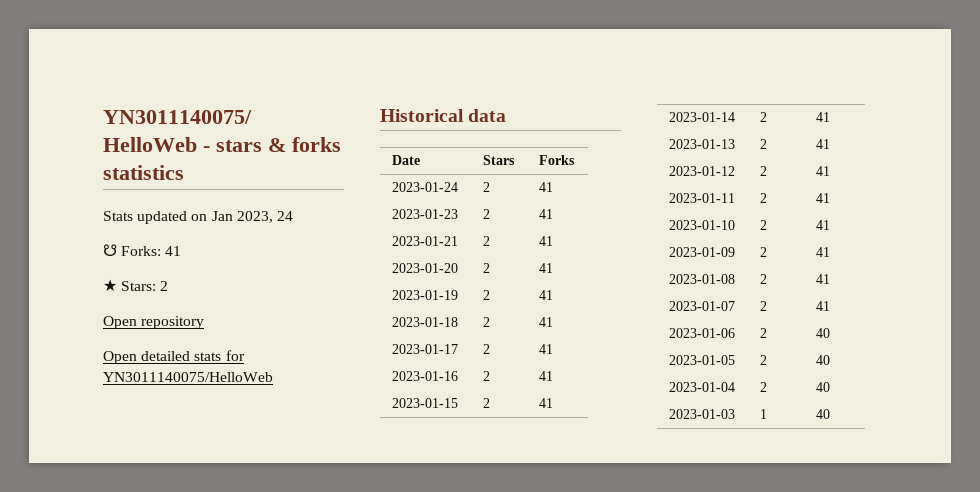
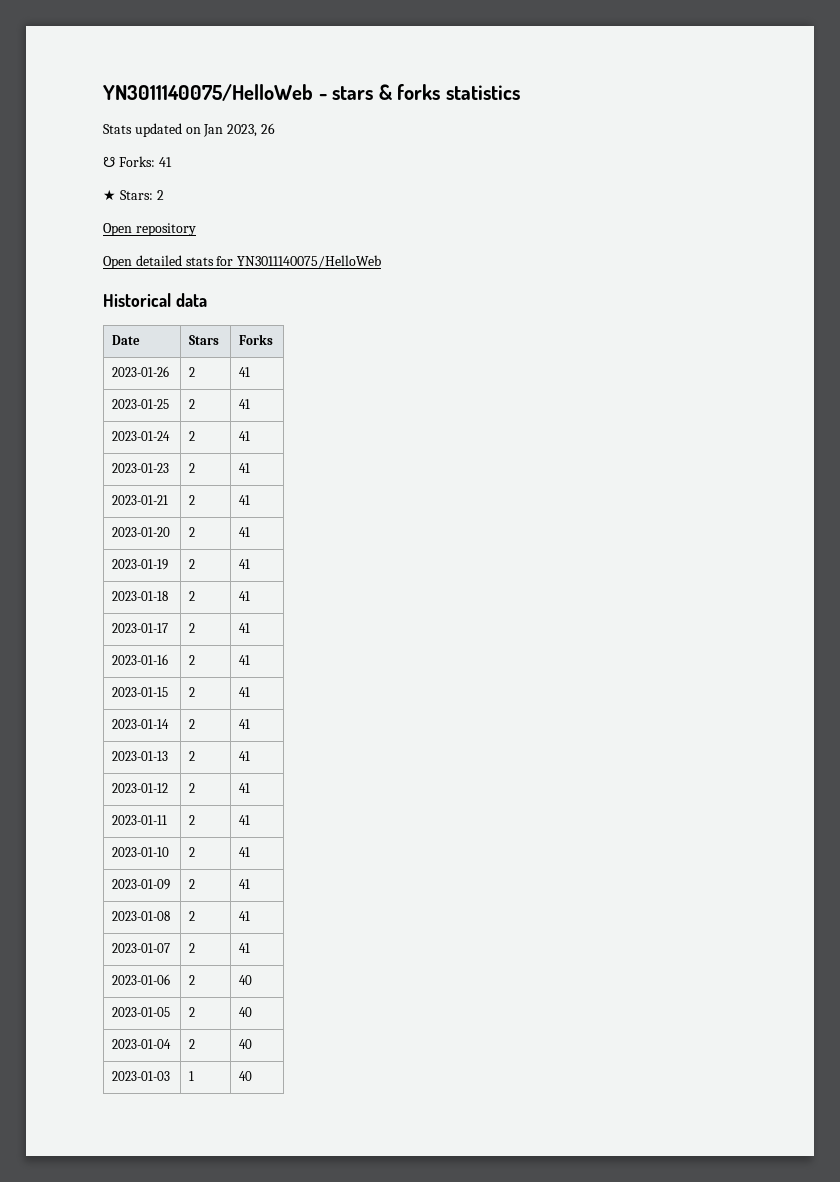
[276,211,293,221] 24 -> [260,123,275,134] 26
(576, 160) none -> [112,366,170,377] [189,367,196,377] [239,367,251,377] [112,399,170,409] [189,399,196,409] [239,399,251,409] // 2023-01-26 | 2 | 41 // 2023-01-25 | 2 | 41

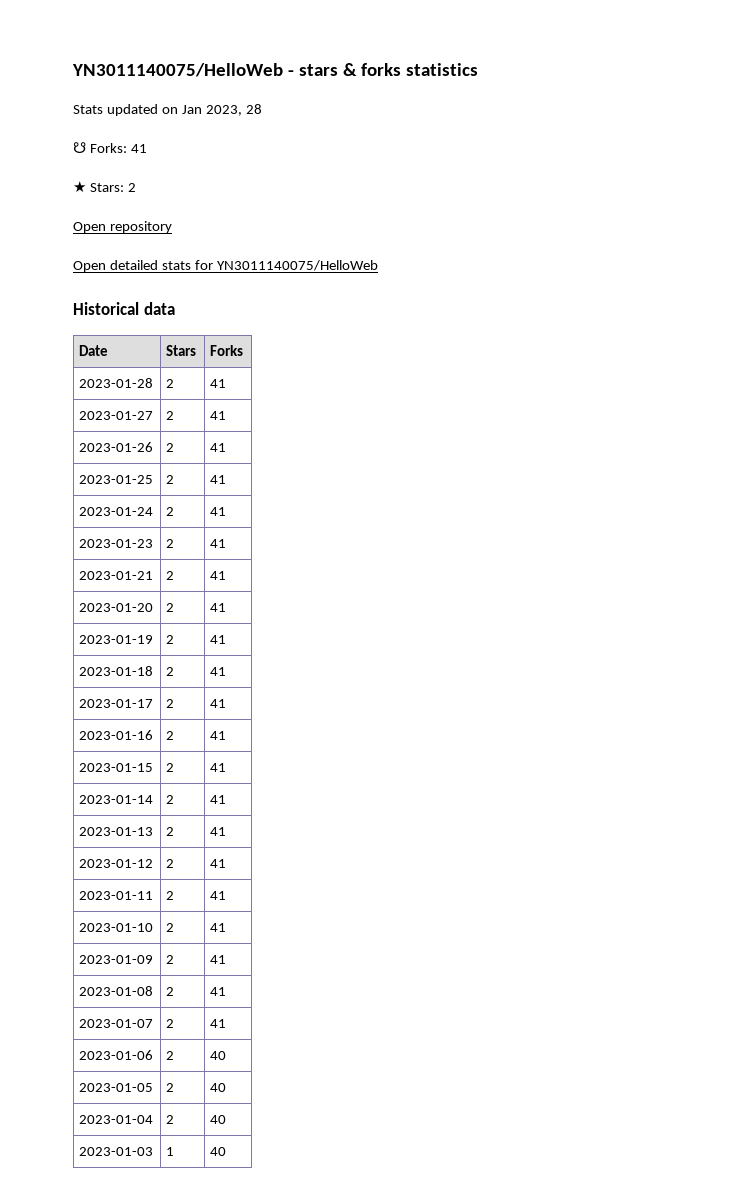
[260,123,275,134] 26 -> [245,104,262,114] 28
(274, 339) none -> [79,378,154,388] [166,379,175,388] [210,379,227,388] [79,411,154,420] [166,411,175,420] [210,411,227,420] // 2023-01-28 | 2 | 41 // 2023-01-27 | 2 | 41

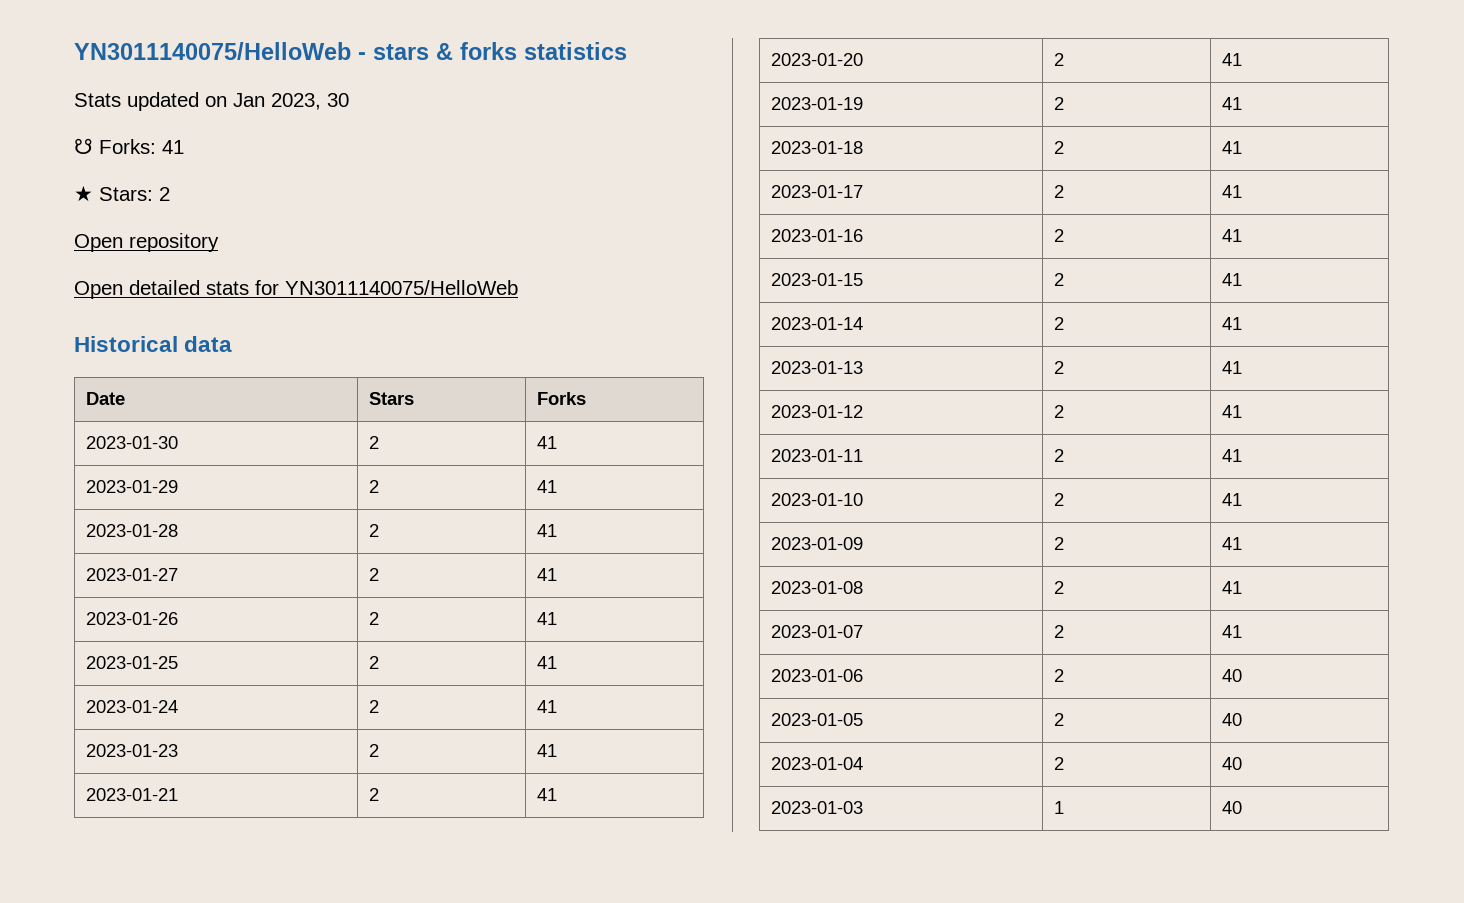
[245,104,262,114] 28 -> [327,93,349,107] 30
(244, 350) none -> [85,436,178,449] [368,436,379,449] [536,436,557,449] [85,480,178,493] [368,480,379,493] [536,480,557,493] // 2023-01-30 | 2 | 41 // 2023-01-29 | 2 | 41

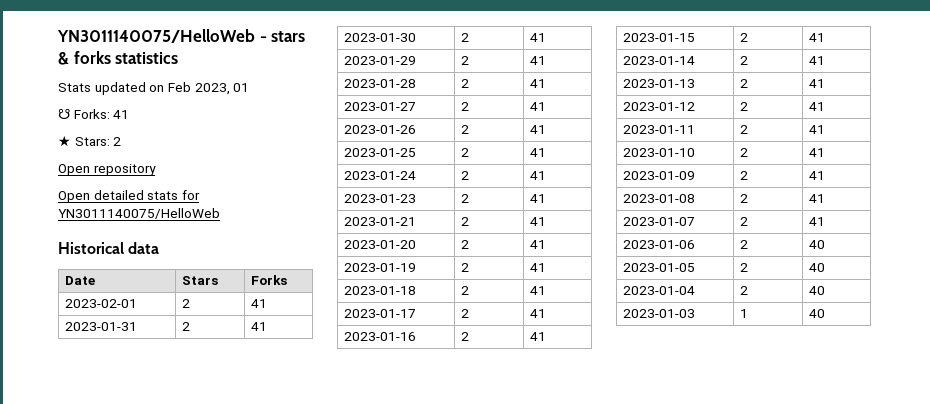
[233,93,349,110] Jan 2023, 30 -> [167,82,250,95] Feb 2023, 01
(586, 398) none -> [65,299,138,308] [182,299,191,308] [251,299,268,308] [65,322,138,331] [182,322,191,331] [251,322,268,331] // 2023-02-01 | 2 | 41 // 2023-01-31 | 2 | 41

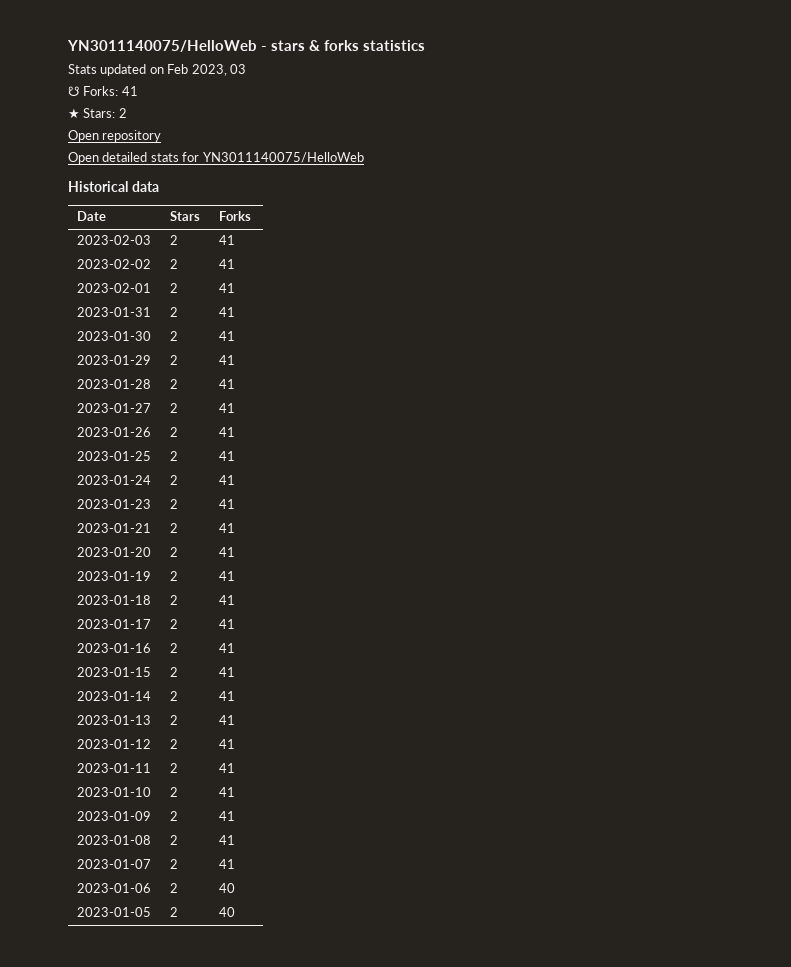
[233,83,250,92] 01 -> [229,64,246,74] 03
(288, 280) none -> [77,235,152,245] [170,235,179,245] [219,235,236,245] [77,259,152,269] [170,259,179,269] [219,259,236,269] // 2023-02-03 | 2 | 41 // 2023-02-02 | 2 | 41
[623,286,696,295] [740,286,749,295] [809,286,826,295] [623,309,696,318] [740,309,749,318] [809,309,826,318] // 2023-01-04 | 2 | 40 // 2023-01-03 | 1 | 40 -> (236, 912) none

